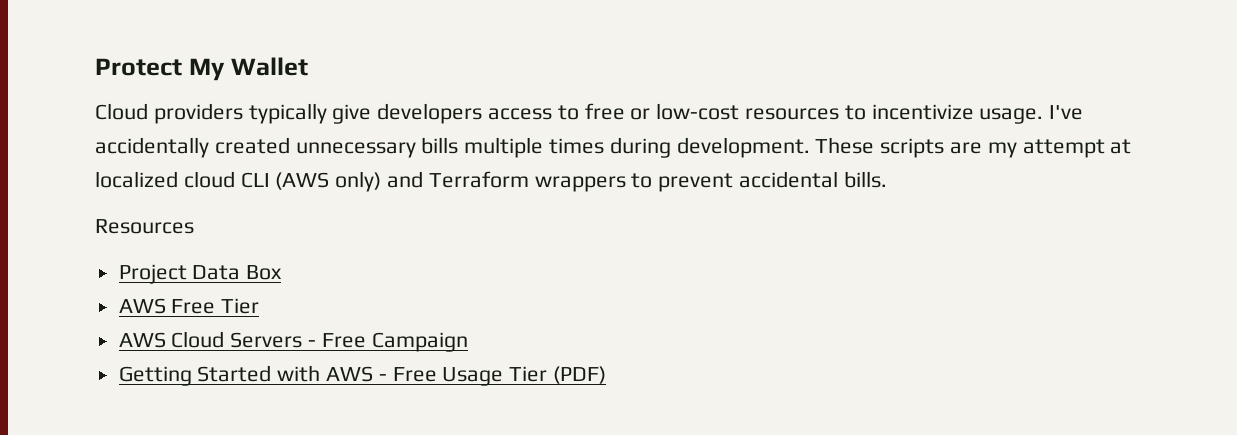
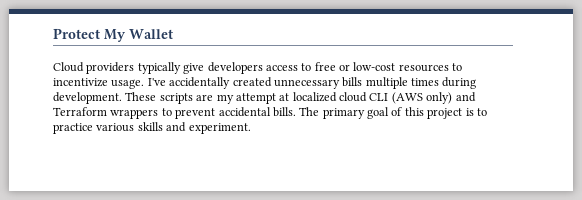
[95,219,194,234] [118,264,283,284] [118,298,260,314] [118,331,468,352] [118,365,607,386] // Resources // Project Data Box // AWS Free Tier // AWS Cloud Servers - Free Campaign // Getting Started with AWS - Free Usage Tier (PDF) -> [299,107,487,119] [53,122,251,134] The primary goal of this project is to practice various skills and experiment.

